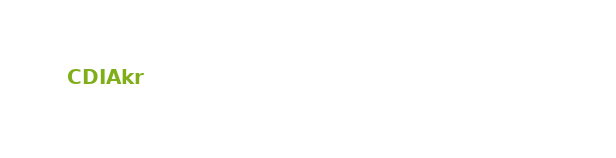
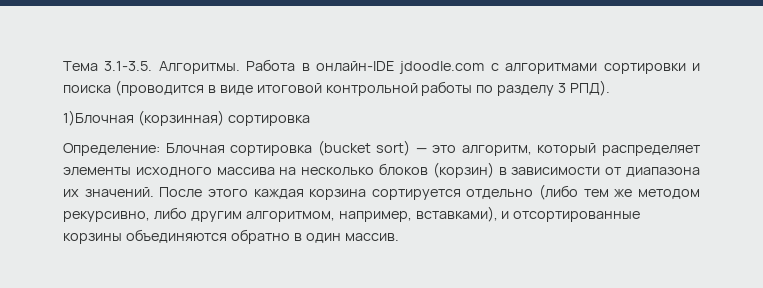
[67,69,144,84] CDIAkr -> [63,59,700,74] [63,80,611,96] [63,110,310,126] [63,140,700,156] [63,162,700,178] [63,184,700,200] [63,206,641,222] [63,229,399,244] Тема 3.1-3.5. Алгоритмы. Работа в онлайн-IDE jdoodle.com с алгоритмами сортировки и поиска (проводится в виде итоговой контрольной работы по разделу 3 РПД). // 1)Блочная (корзинная) сортировка // Определение: Блочная сортировка (bucket sort) — это алгоритм, который распределяет элементы исходного массива на несколько блоков (корзин) в зависимости от диапазона их значений. После этого каждая корзина сортируется отдельно (либо тем же методом рекурсивно, либо другим алгоритмом, например, вставками), и отсортированные корзины объединяются обратно в один массив.

